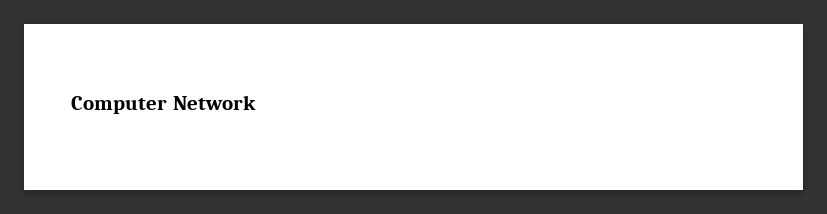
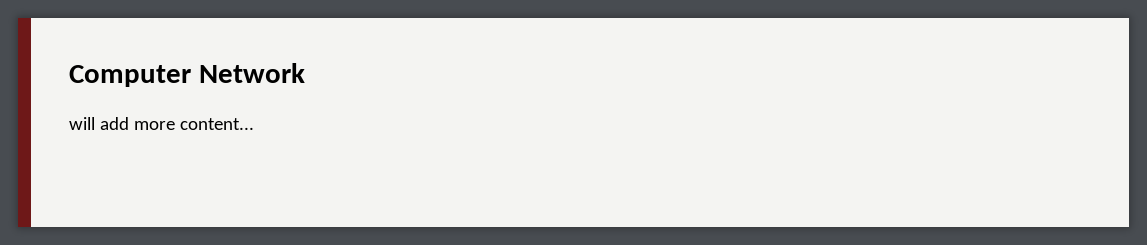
(256, 102) none -> [69,117,254,130] // will add more content...

